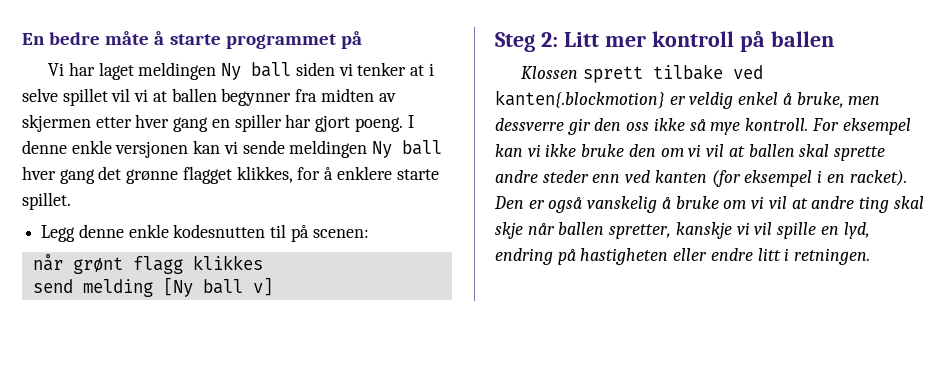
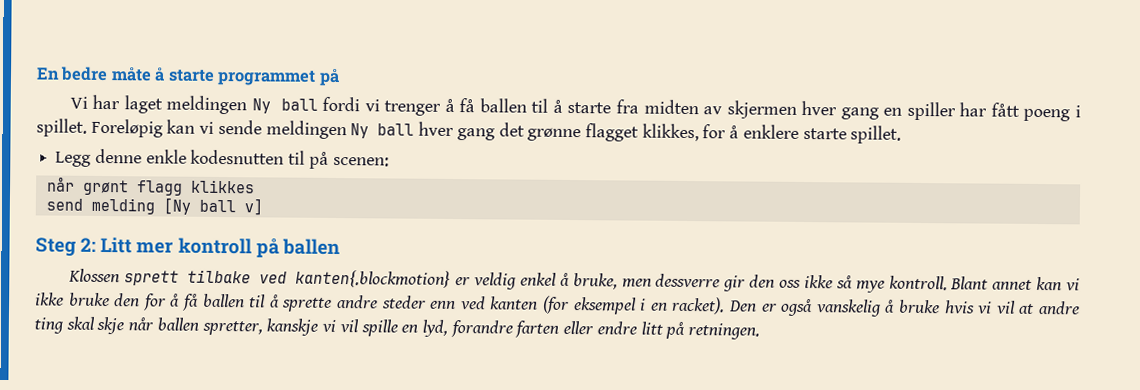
[295,62,434,76] [22,88,292,106] siden vi tenker at i selve spillet vil vi at ballen begynner -> [322,96,612,116] fordi vi trenger å få ballen til å starte
[95,117,132,128] etter -> (797, 109) none
[315,115,414,132] [22,140,189,158] gjort poeng. I denne enkle versjonen -> [990,102,1082,122] [36,118,163,138] fått poeng i spillet. Foreløpig
[811,118,911,135] For eksempel -> [950,276,1033,290] Blant annet
[660,144,830,157] om vi vil at ballen skal -> [142,293,280,311] for å få ballen til å
[723,200,747,209] om -> [944,300,975,314] hvis
[495,248,669,265] endring på hastigheten -> [450,319,560,338] forandre farten
[784,248,790,261] i -> [665,321,686,339] på

